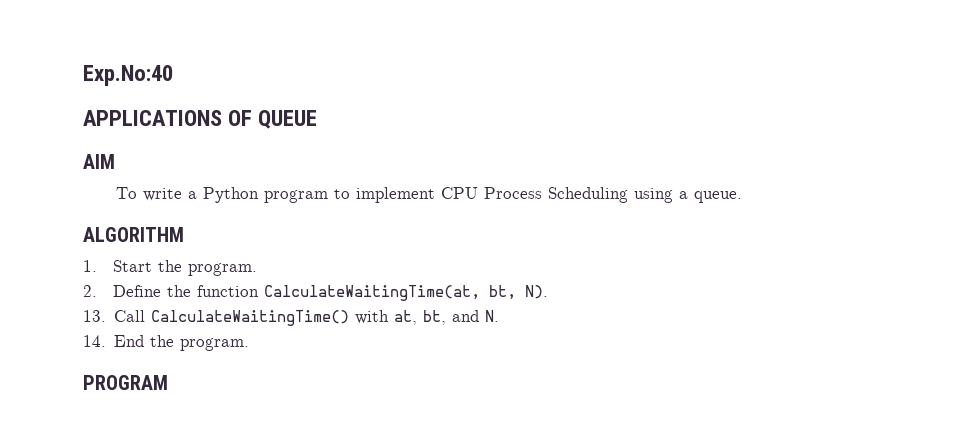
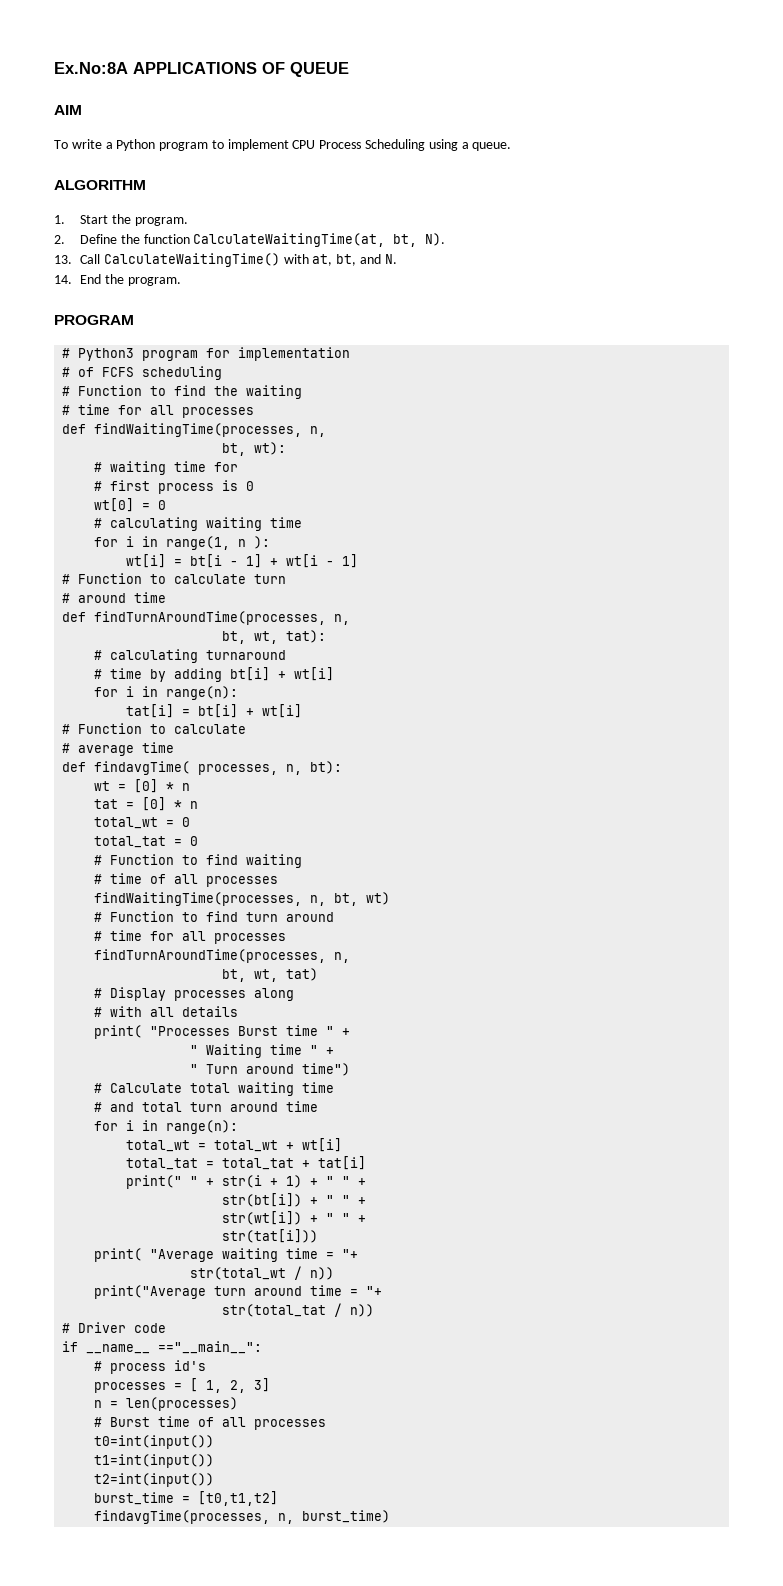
[83,65,173,86] Exp.No:40 // -> [54,62,128,74] Ex.No:8A
(168, 382) none -> [62,347,351,361] [62,366,223,380] [62,385,303,399] [62,404,255,418] [62,423,327,437] [222,442,287,456] [94,461,239,475] [94,480,255,494] [94,498,167,512] [94,517,303,531] [94,536,271,550] [126,554,359,568] [62,573,287,584] [62,592,167,603] [62,611,351,625] [222,630,327,644] [94,649,287,663] [94,667,335,682] [94,686,239,700] [126,704,303,718] [62,723,247,734] [62,742,175,756] [62,761,343,775] [94,779,191,793] [94,797,199,811] [94,817,191,829] [94,836,199,848] [94,854,303,868] [94,873,279,887] [94,892,391,906] [94,911,335,922] [94,930,287,944] [94,949,351,963] [222,968,319,982] [94,987,295,1001] [94,1006,239,1017] [94,1025,351,1039] [190,1044,335,1058] [190,1063,351,1076] [94,1082,335,1096] [94,1101,319,1112] [94,1120,239,1134] [126,1138,343,1152] [126,1156,367,1170] [126,1175,367,1189] [222,1193,367,1207] [222,1211,367,1225] [222,1229,319,1243] [94,1248,359,1262] [190,1266,335,1280] [94,1285,383,1299] [222,1303,375,1317] [62,1322,167,1333] [62,1341,263,1354] [94,1360,207,1374] [94,1378,271,1393] [94,1397,239,1411] [94,1416,327,1430] [94,1435,215,1449] [94,1454,215,1468] [94,1473,215,1487] [94,1491,279,1506] [94,1510,391,1524] // # Python3 program for implementation // # of FCFS scheduling // # Function to find the waiting // # time for all processes // def findWaitingTime(processes, n, // bt, wt): // # waiting time for // # first process is 0 // wt[0] = 0 // # calculating waiting time // for i in range(1, n ): // wt[i] = bt[i - 1] + wt[i - 1] // # Function to calculate turn // # around time // def findTurnAroundTime(processes, n, // bt, wt, tat): // # calculating turnaround // # time by adding bt[i] + wt[i] // for i in range(n): // tat[i] = bt[i] + wt[i] // # Function to calculate // # average time // def findavgTime( processes, n, bt): // wt = [0] * n // tat = [0] * n // total_wt = 0 // total_tat = 0 // # Function to find waiting // # time of all processes // findWaitingTime(processes, n, bt, wt) // # Function to find turn around // # time for all processes // findTurnAroundTime(processes, n, // bt, wt, tat) // # Display processes along // # with all details // print( "Processes Burst time " + // " Waiting time " + // " Turn around time") // # Calculate total waiting time // # and total turn around time // for i in range(n): // total_wt = total_wt + wt[i] // total_tat = total_tat + tat[i] // print(" " + str(i + 1) + " " + // str(bt[i]) + " " + // str(wt[i]) + " " + // str(tat[i])) // print( "Average waiting time = "+ // str(total_wt / n)) // print("Average turn around time = "+ // str(total_tat / n)) // # Driver code // if __name__ =="__main__": // # process id's // processes = [ 1, 2, 3] // n = len(processes) // # Burst time of all processes // t0=int(input()) // t1=int(input()) // t2=int(input()) // burst_time = [t0,t1,t2] // findavgTime(processes, n, burst_time)

